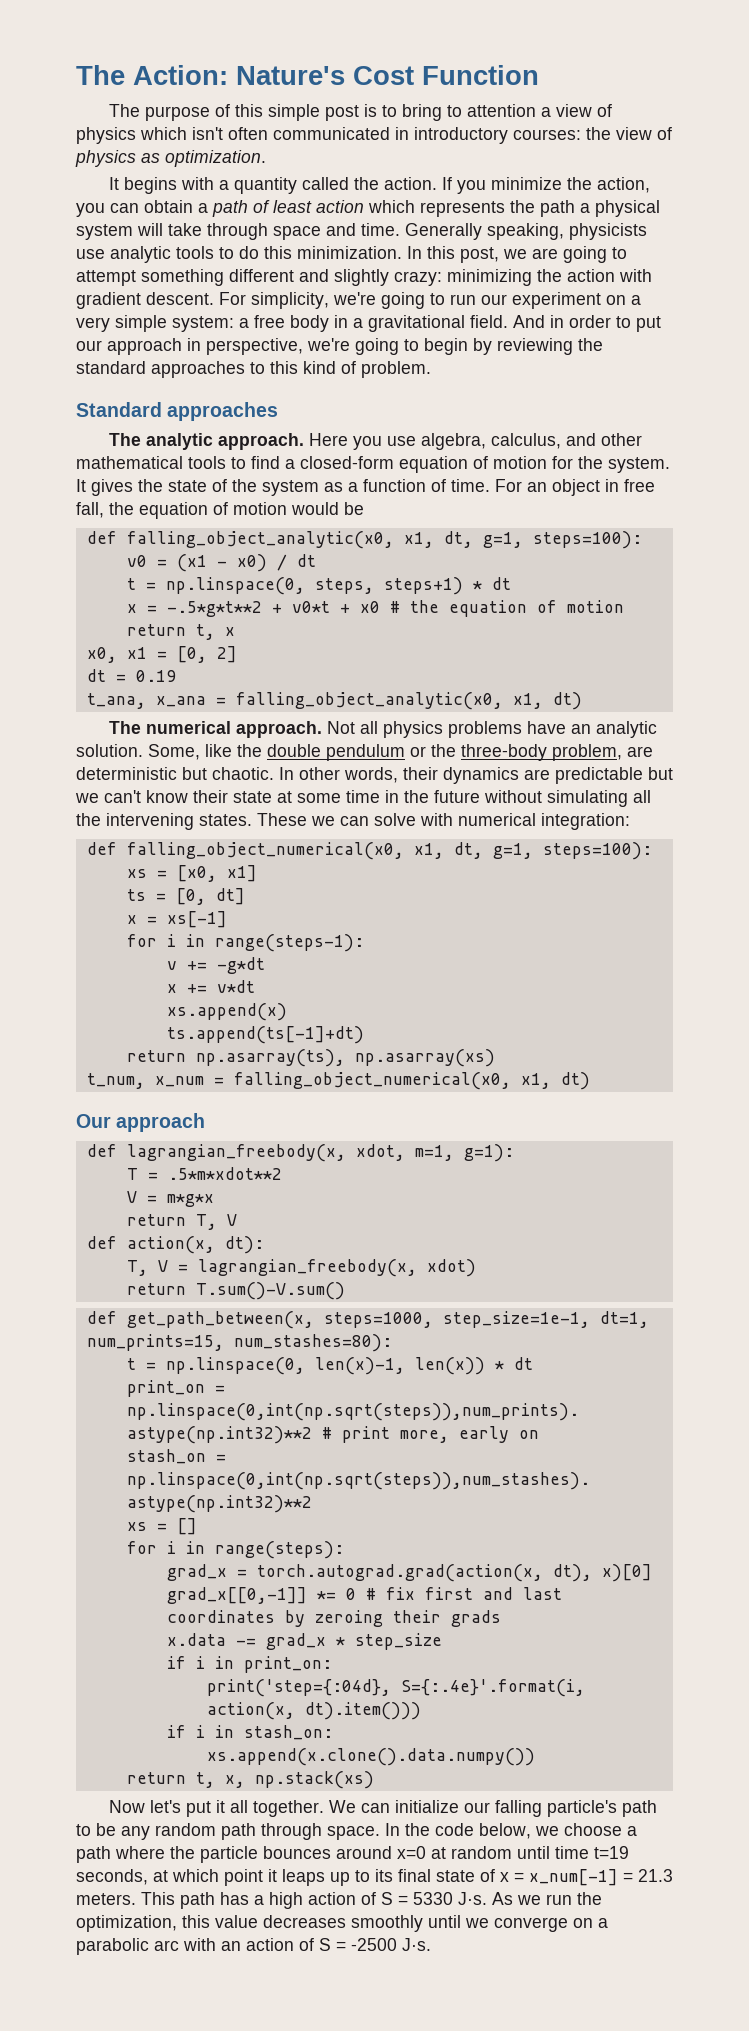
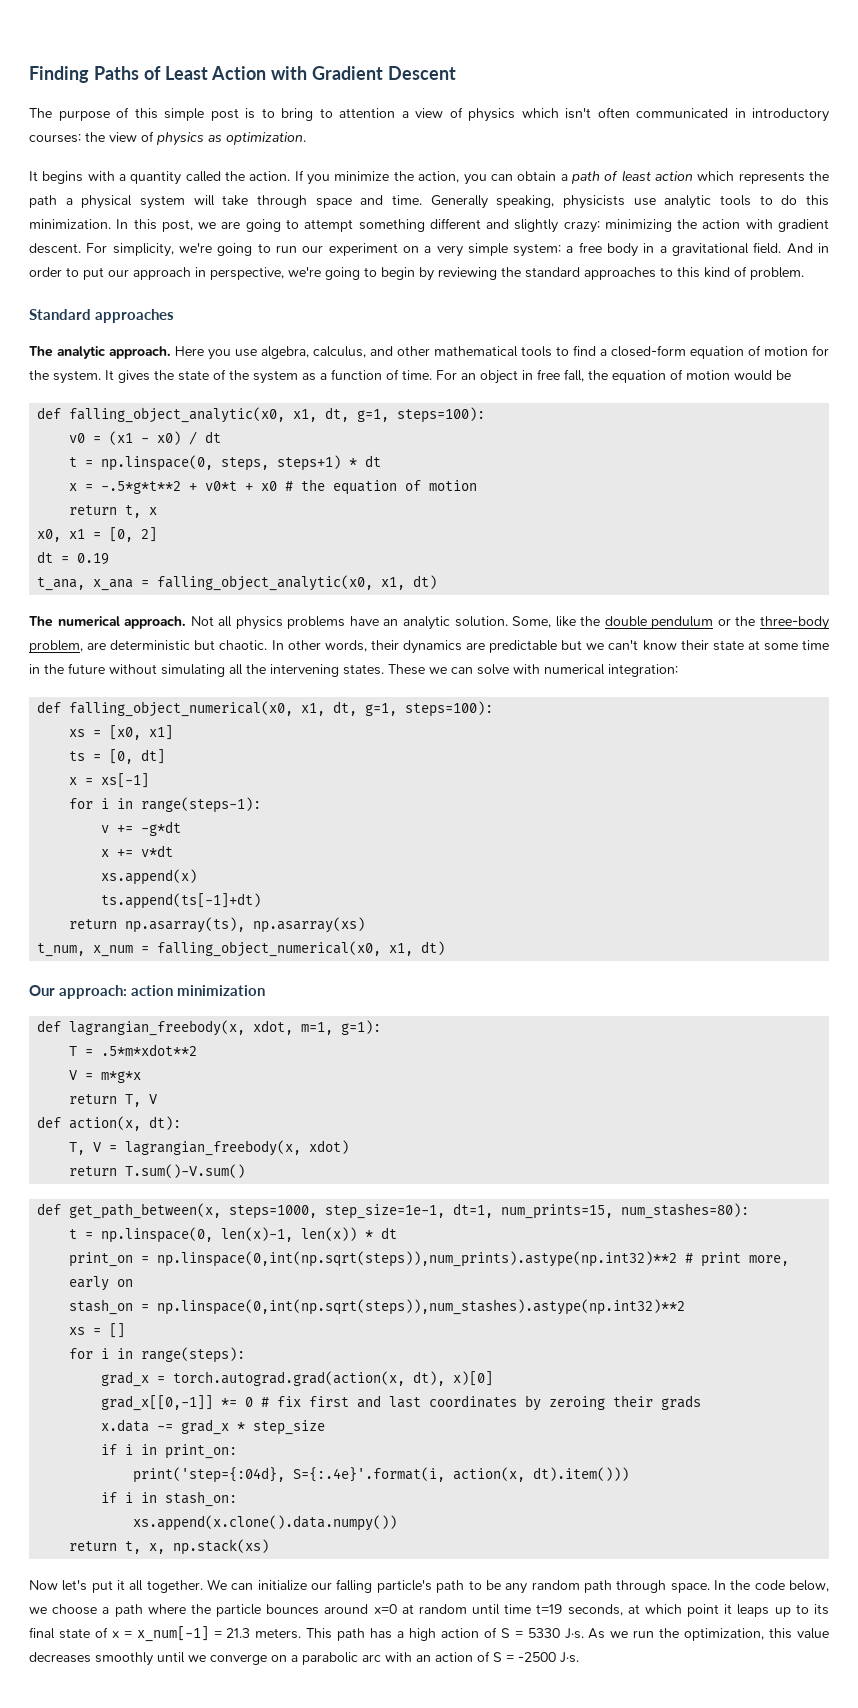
[76,65,539,85] The Action: Nature's Cost Function -> [29,66,457,83] Finding Paths of Least Action with Gradient Descent
[116,1113,206,1132] approach -> [59,985,265,999] approach: action minimization

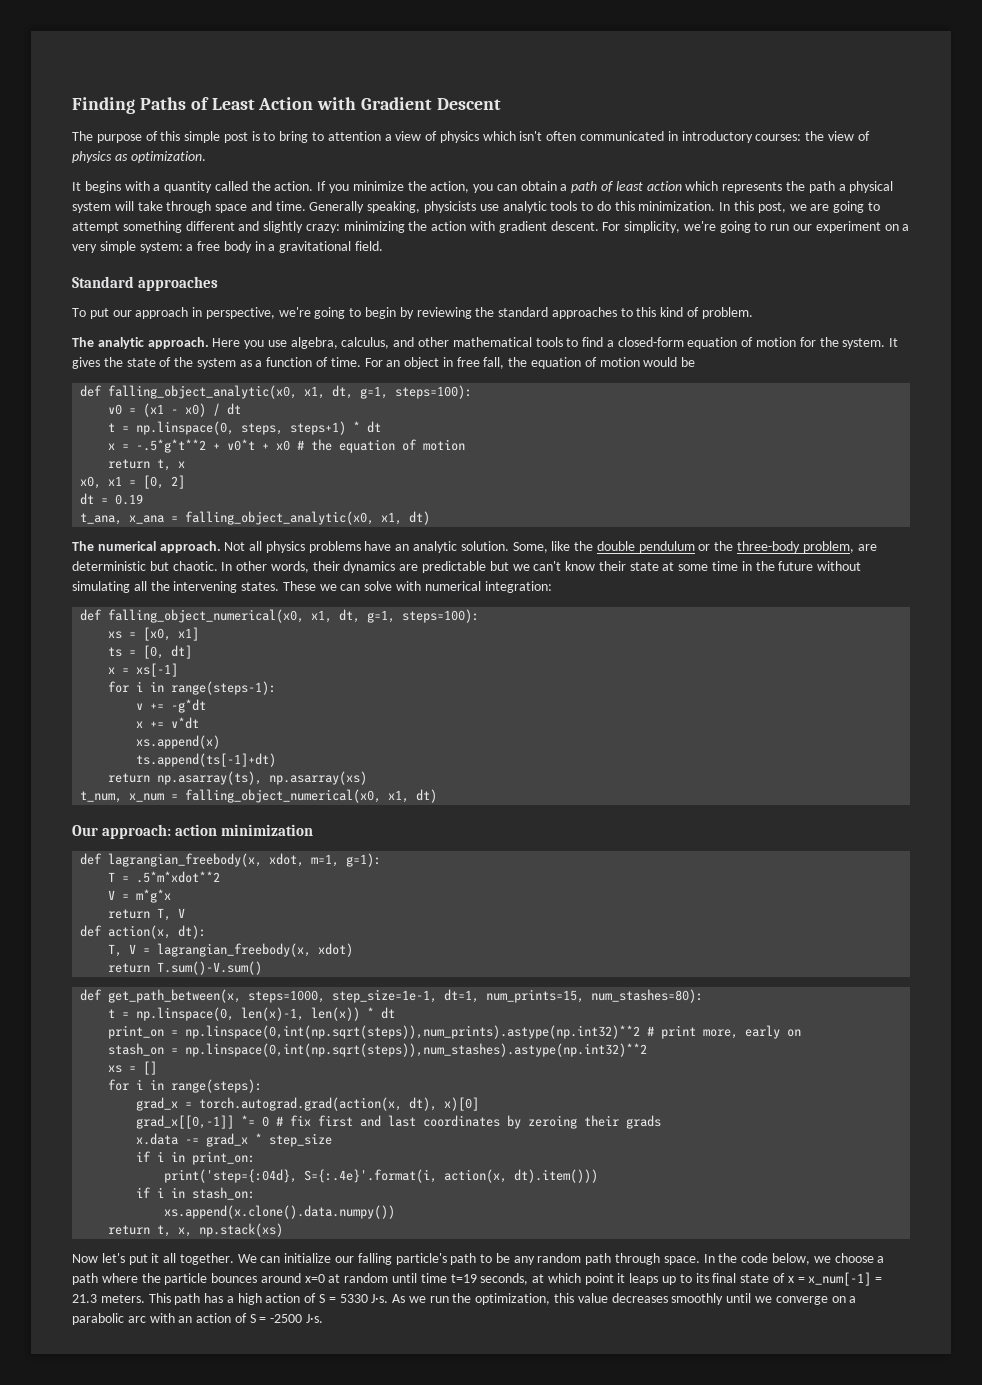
[786,243,830,254] [29,267,79,277] And in order to -> [72,276,218,291] [72,308,86,317] // Standard approaches // To
[29,309,174,323] // Standard approaches -> (753, 313) none

